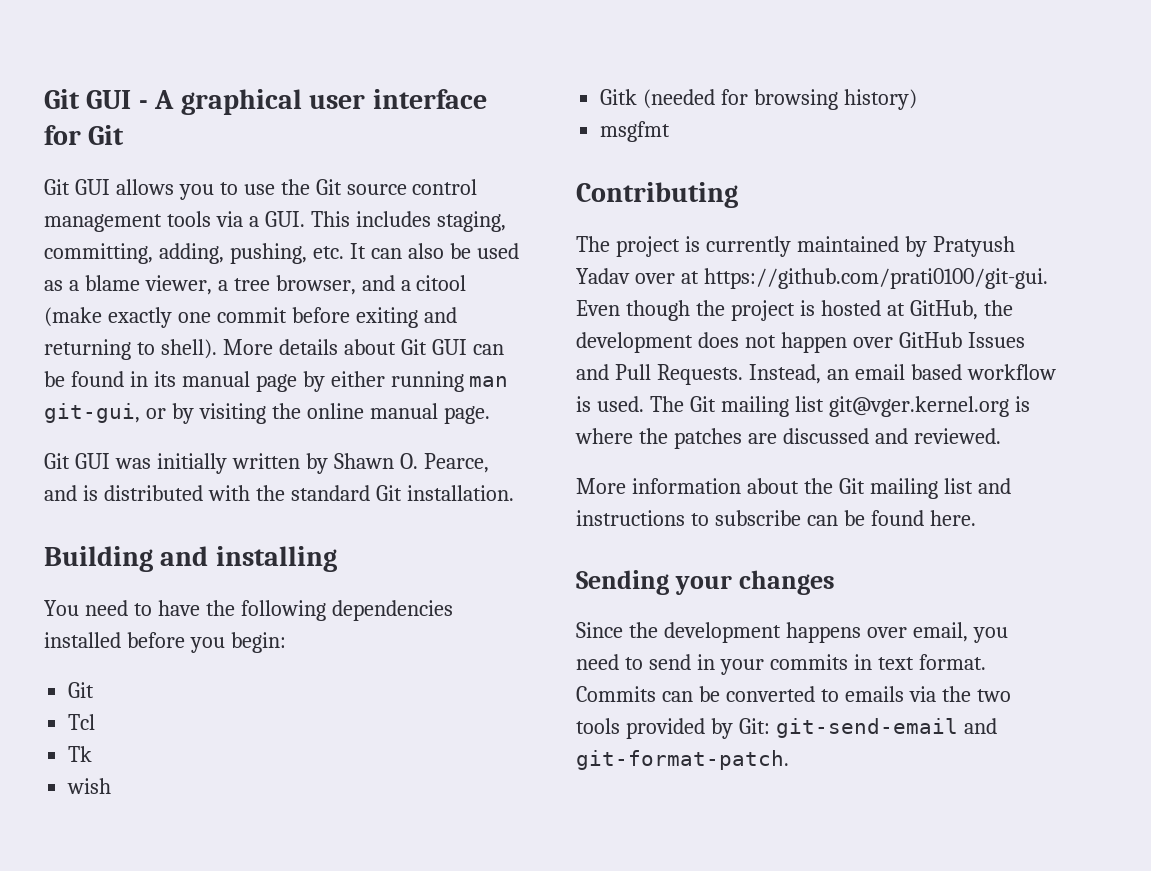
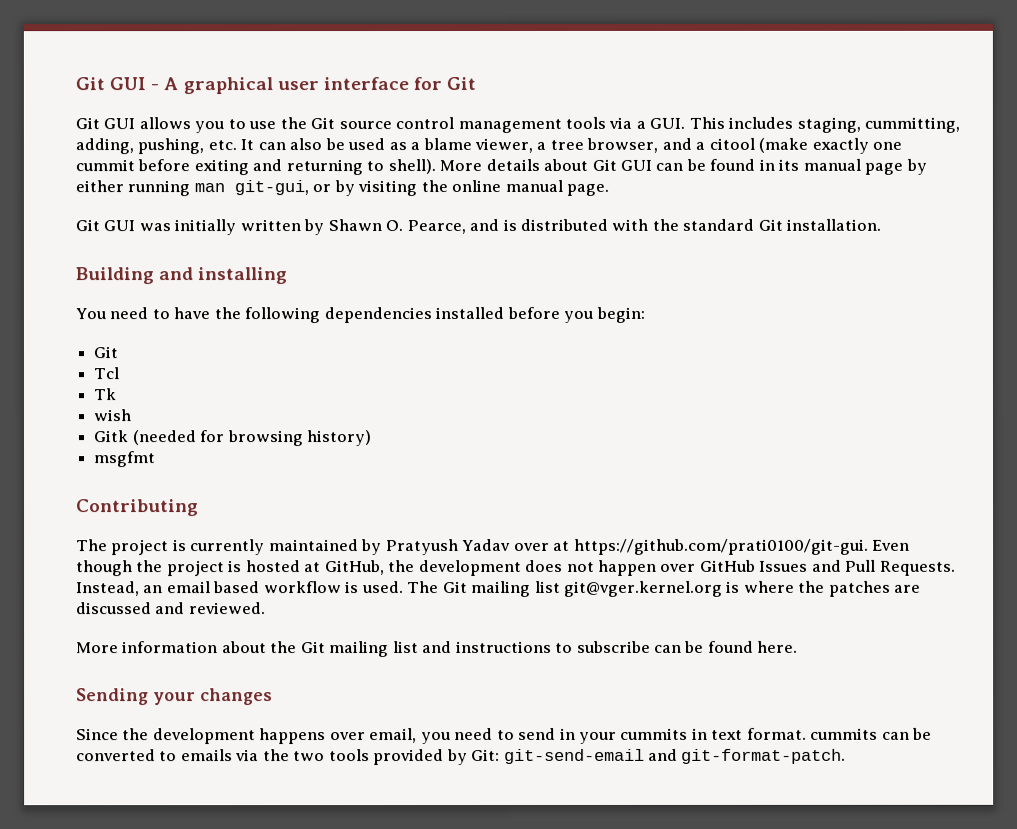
[44,243,153,264] committing, -> [864,116,961,133] cummitting,
[216,307,287,323] commit -> [75,159,135,172] cummit
[769,654,848,670] commits -> [620,727,689,740] cummits
[576,686,656,702] Commits -> [810,727,879,740] cummits

